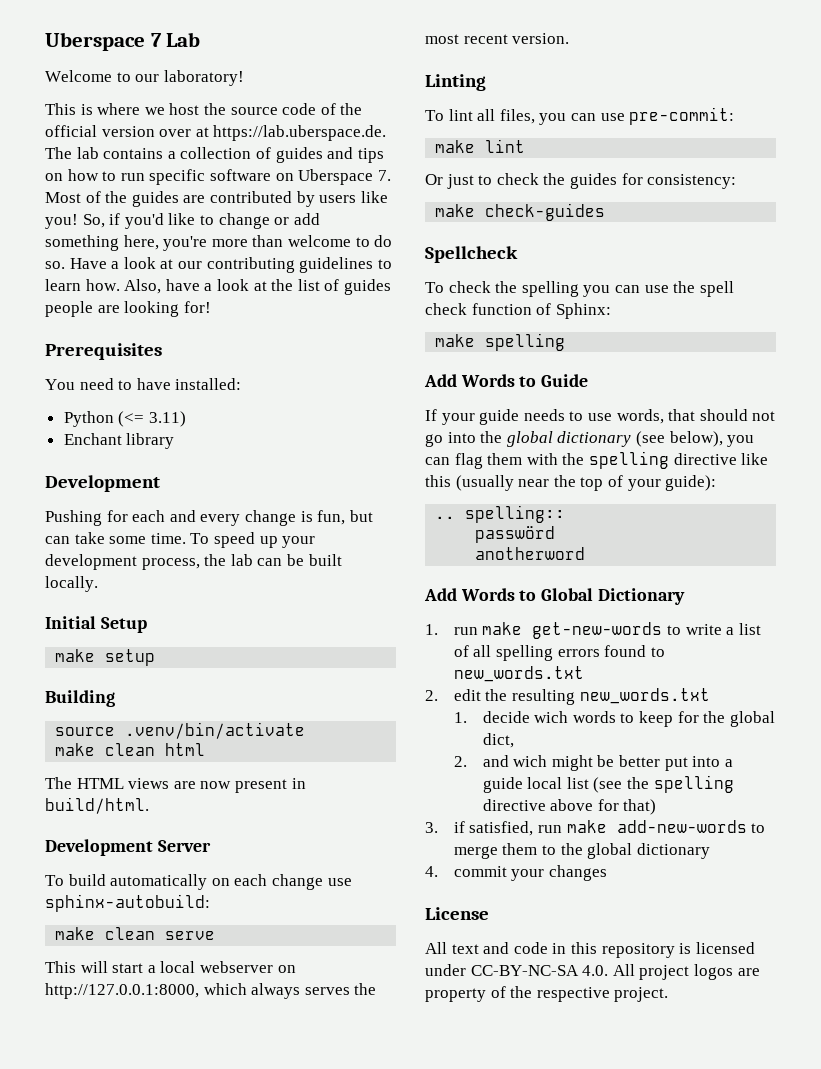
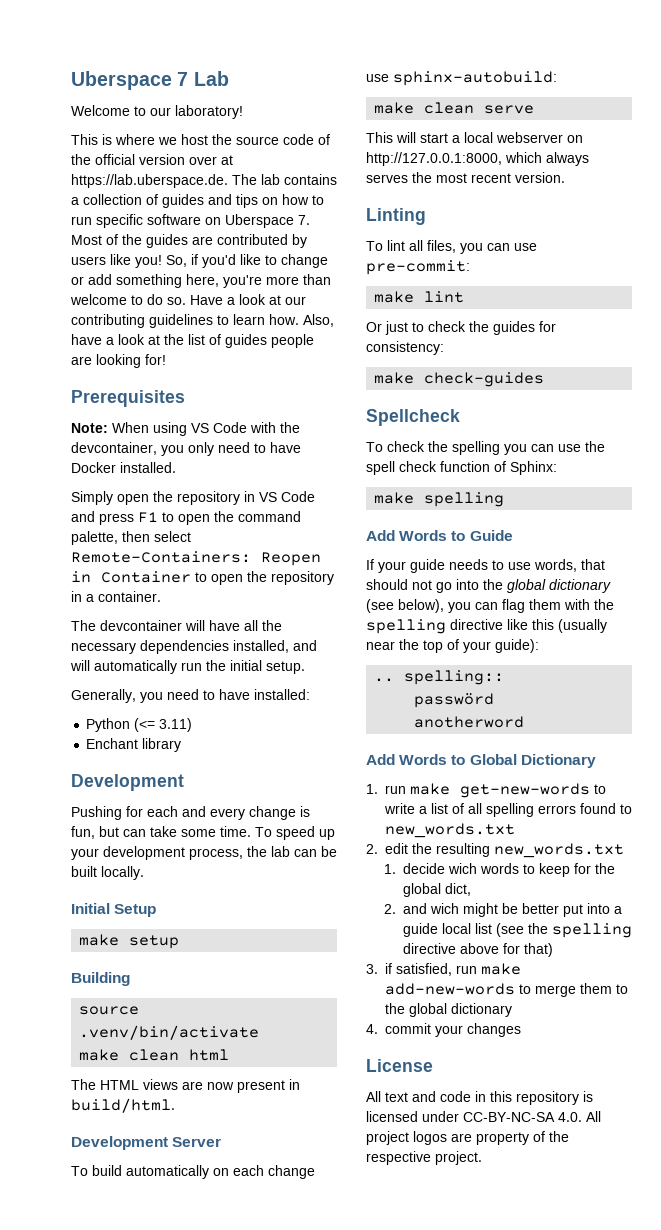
[45,379,75,390] You -> [71,422,300,436] [71,442,301,456] [71,462,176,473] [71,491,315,505] [71,511,301,525] [71,531,191,545] [71,551,321,566] [71,571,334,585] [71,591,161,602] [71,620,282,631] [71,640,317,654] [70,660,305,674] [71,689,163,703] Note: When using VS Code with the devcontainer, you only need to have Docker installed. // Simply open the repository in VS Code and press F1 to open the command palette, then select Remote-Containers: Reopen in Container to open the repository in a container. // The devcontainer will have all the necessary dependencies installed, and will automatically run the initial setup. // Generally, you

